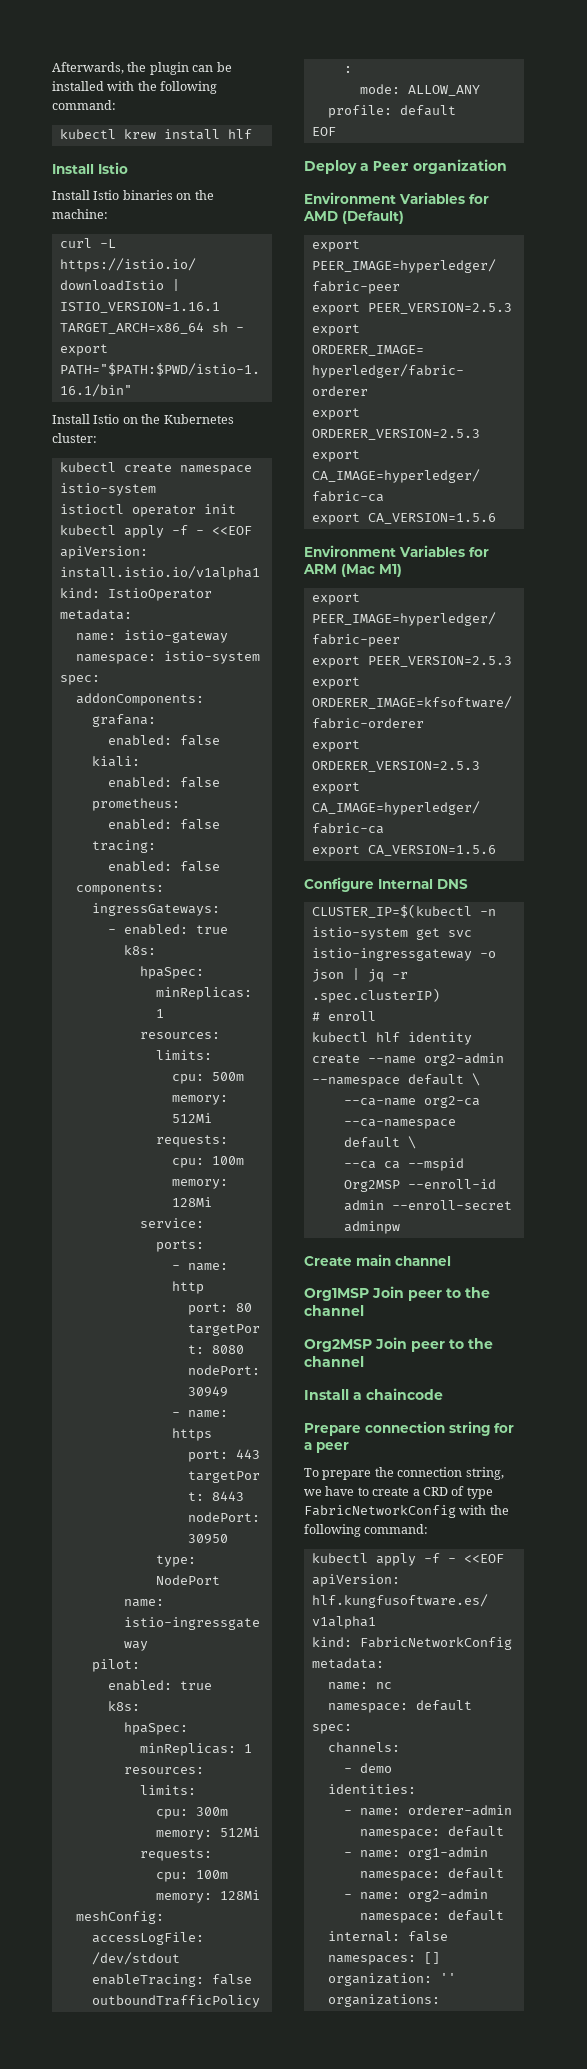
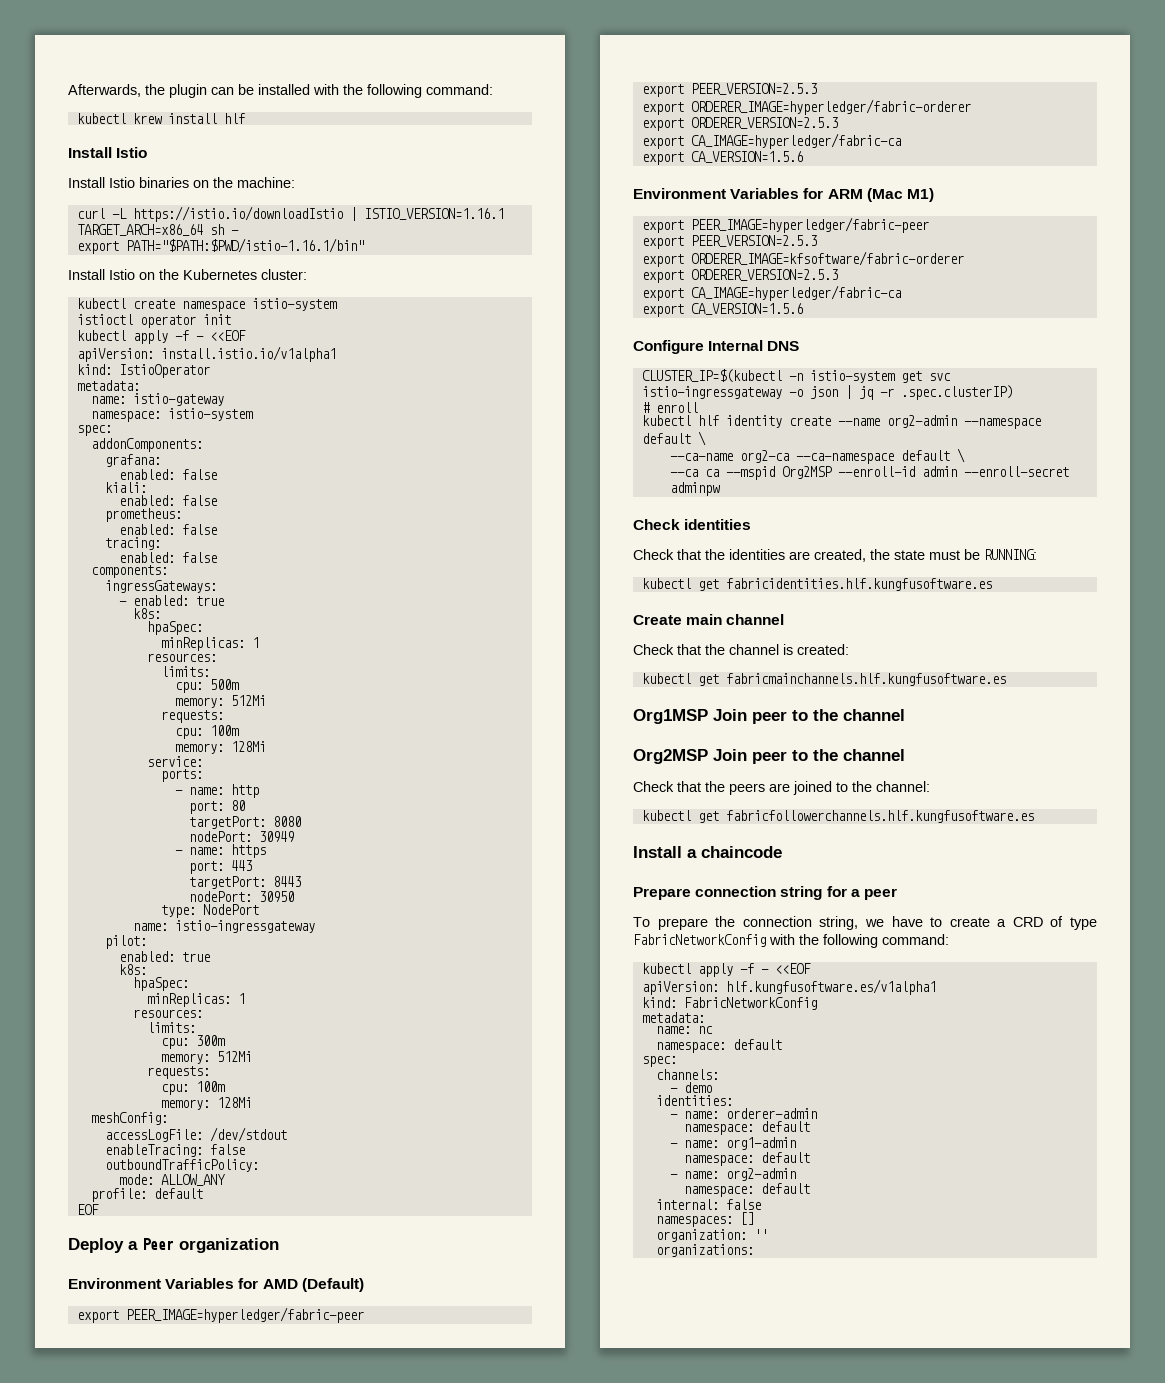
[304,1254,451,1266] Create main channel -> [633,519,752,530] [633,549,1037,562] [641,578,992,591] [633,614,785,625] [633,644,849,655] [641,673,1006,686] Check identities // Check that the identities are created, the state must be RUNNING: // kubectl get fabricidentities.hlf.kungfusoftware.es // Create main channel // Check that the channel is created: // kubectl get fabricmainchannels.hlf.kungfusoftware.es
(364, 1361) none -> [633,781,930,795] [641,810,1034,823] // Check that the peers are joined to the channel: // kubectl get fabricfollowerchannels.hlf.kungfusoftware.es

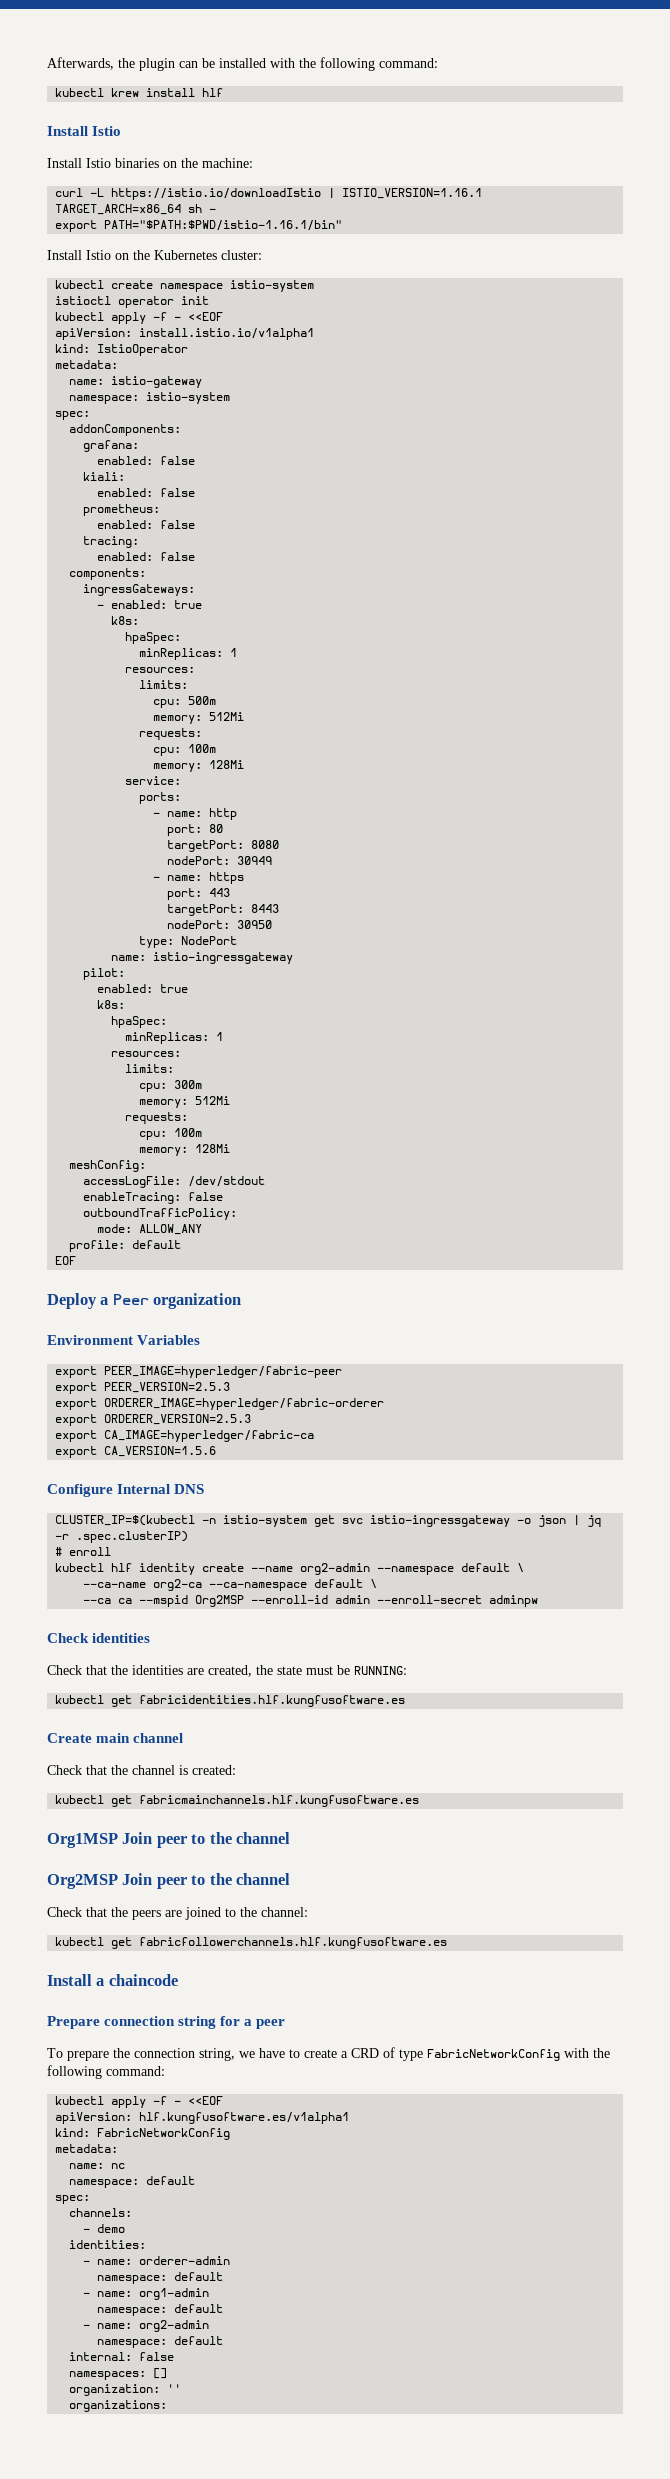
[238,1278,364,1292] for AMD (Default) -> (201, 1340) none
[633,188,934,202] [641,217,929,233] [641,235,817,249] [641,251,964,267] [641,269,838,283] [641,285,901,301] [641,303,803,317] // Environment Variables for ARM (Mac M1) // export PEER_IMAGE=hyperledger/fabric-peer // export PEER_VERSION=2.5.3 // export ORDERER_IMAGE=kfsoftware/fabric-orderer // export ORDERER_VERSION=2.5.3 // export CA_IMAGE=hyperledger/fabric-ca // export CA_VERSION=1.5.6 -> (217, 1451) none

